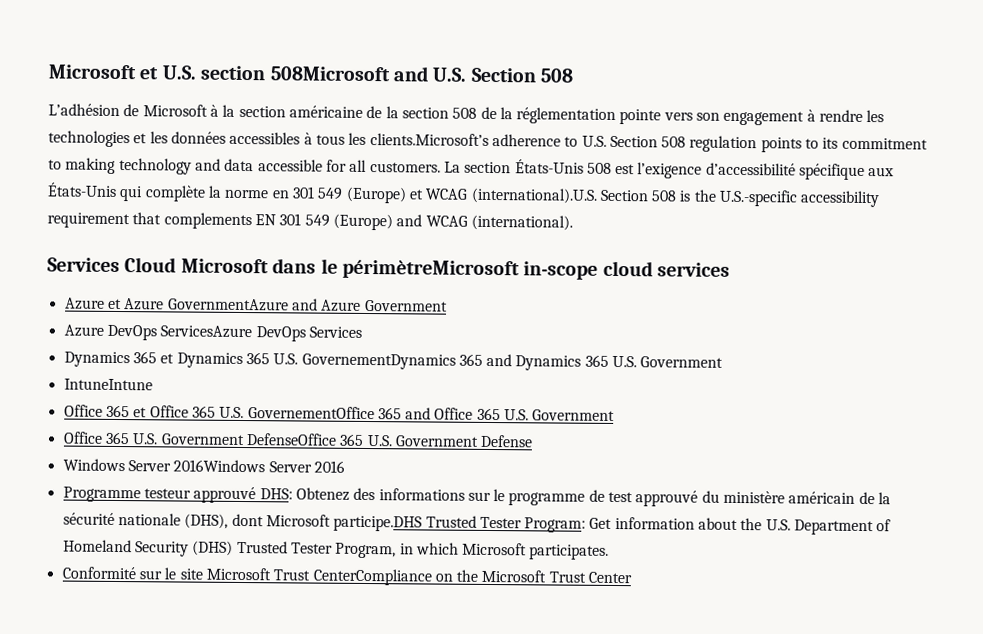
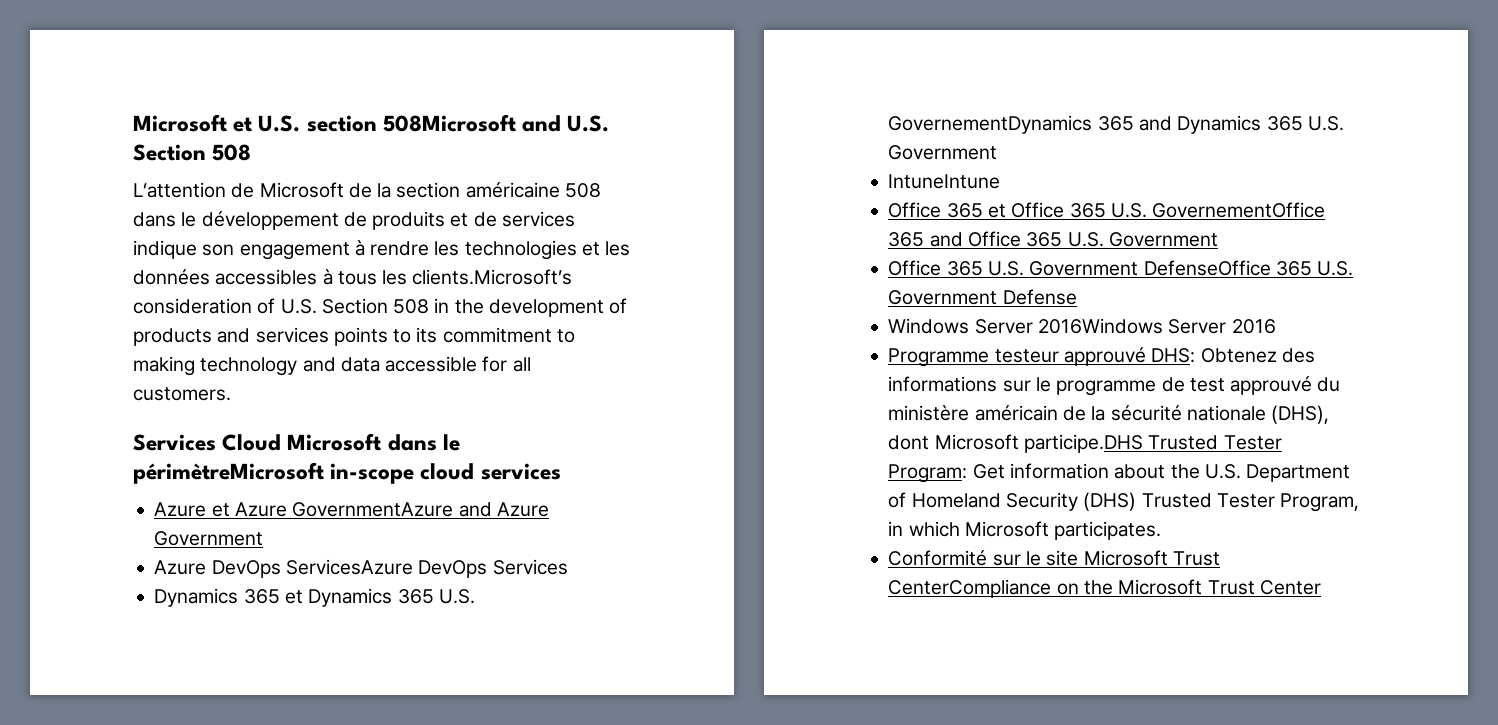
[48,103,120,117] L’adhésion -> [133,182,226,198] L’attention
[209,104,219,117] à -> [348,183,372,198] de
[366,105,693,125] de la section 508 de la réglementation pointe vers -> [564,183,601,198] [133,211,575,230] [133,240,197,259] 508 dans le développement de produits et de services indique
[491,133,758,153] adherence to U.S. Section 508 regulation -> [133,298,628,317] [133,327,329,346] consideration of U.S. Section 508 in the development of products and services
[443,159,895,180] [47,182,881,208] [47,212,573,231] La section États-Unis 508 est l’exigence d’accessibilité spécifique aux États-Unis qui complète la norme en 301 549 (Europe) et WCAG (international).U.S. Section 508 is the U.S.-specific accessibility requirement that complements EN 301 549 (Europe) and WCAG (international). -> (231, 394) none

